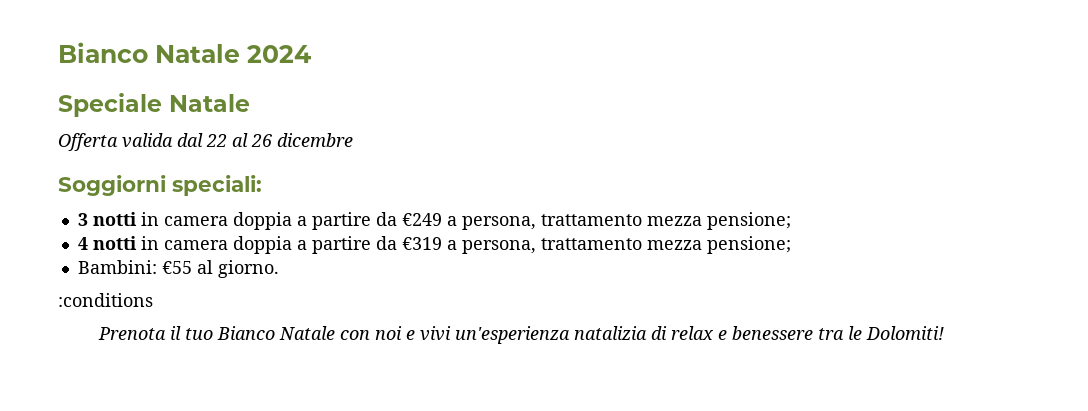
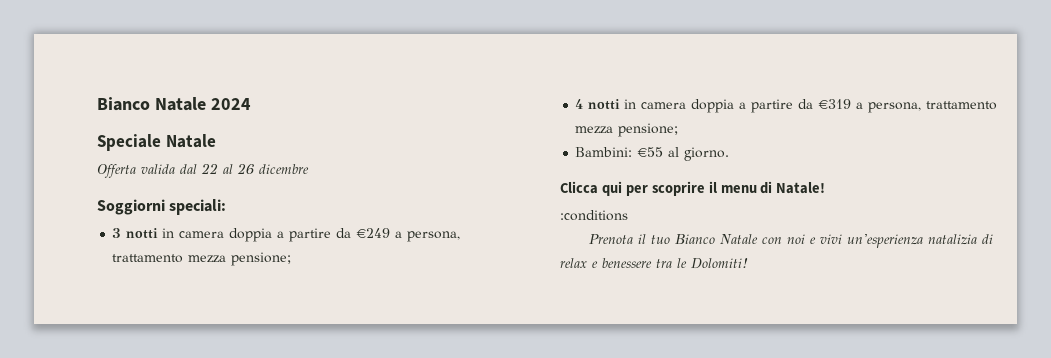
(279, 269) none -> [560,181,826,196] // Clicca qui per scoprire il menu di Natale!

